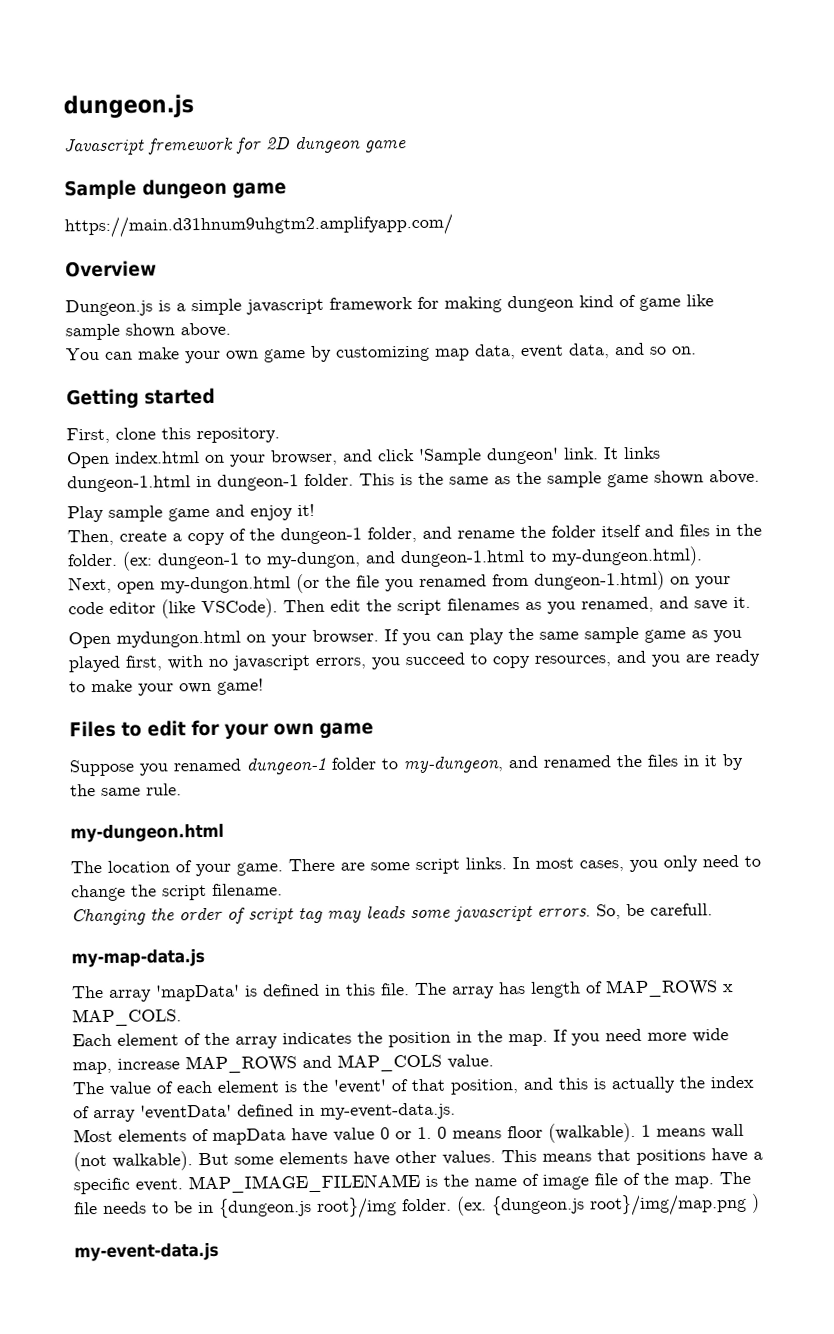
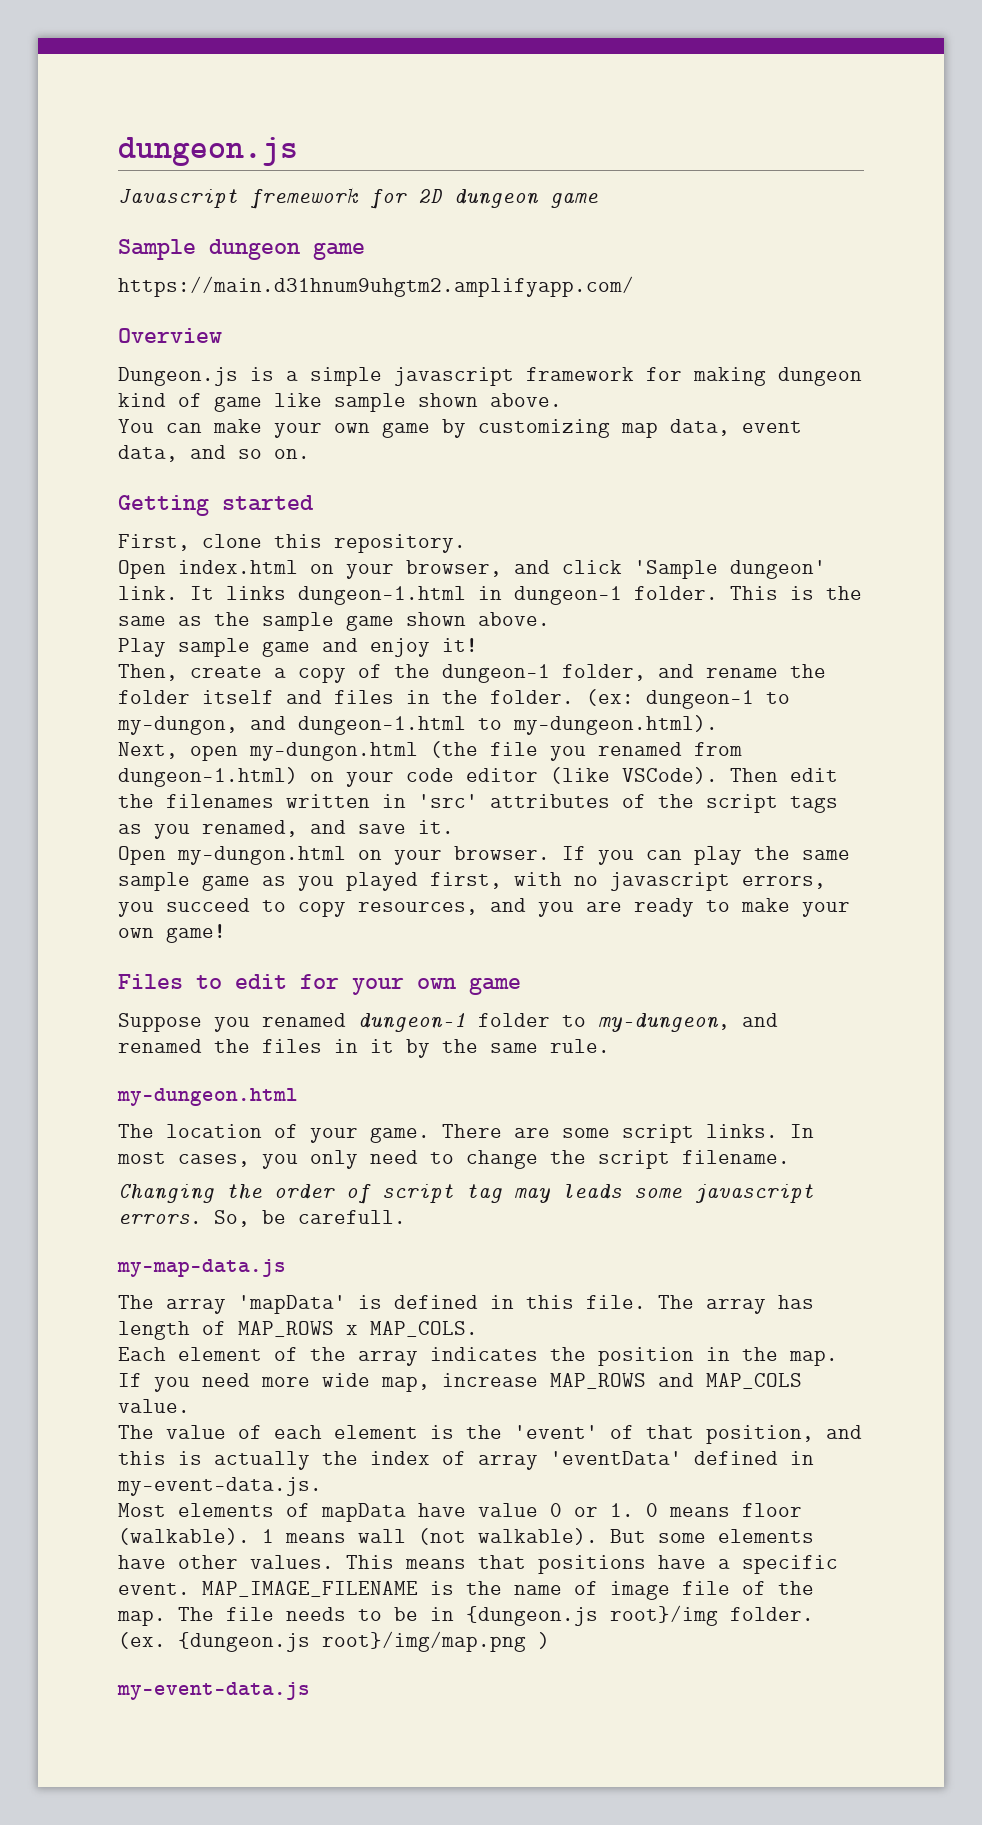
[296,573,351,594] (or the -> [430,741,478,758] (the
[397,598,520,616] script filenames -> [166,794,838,813] filenames written in 'src' attributes of the script tags
[116,630,241,648] mydungon.html -> [177,846,346,865] my-dungon.html

